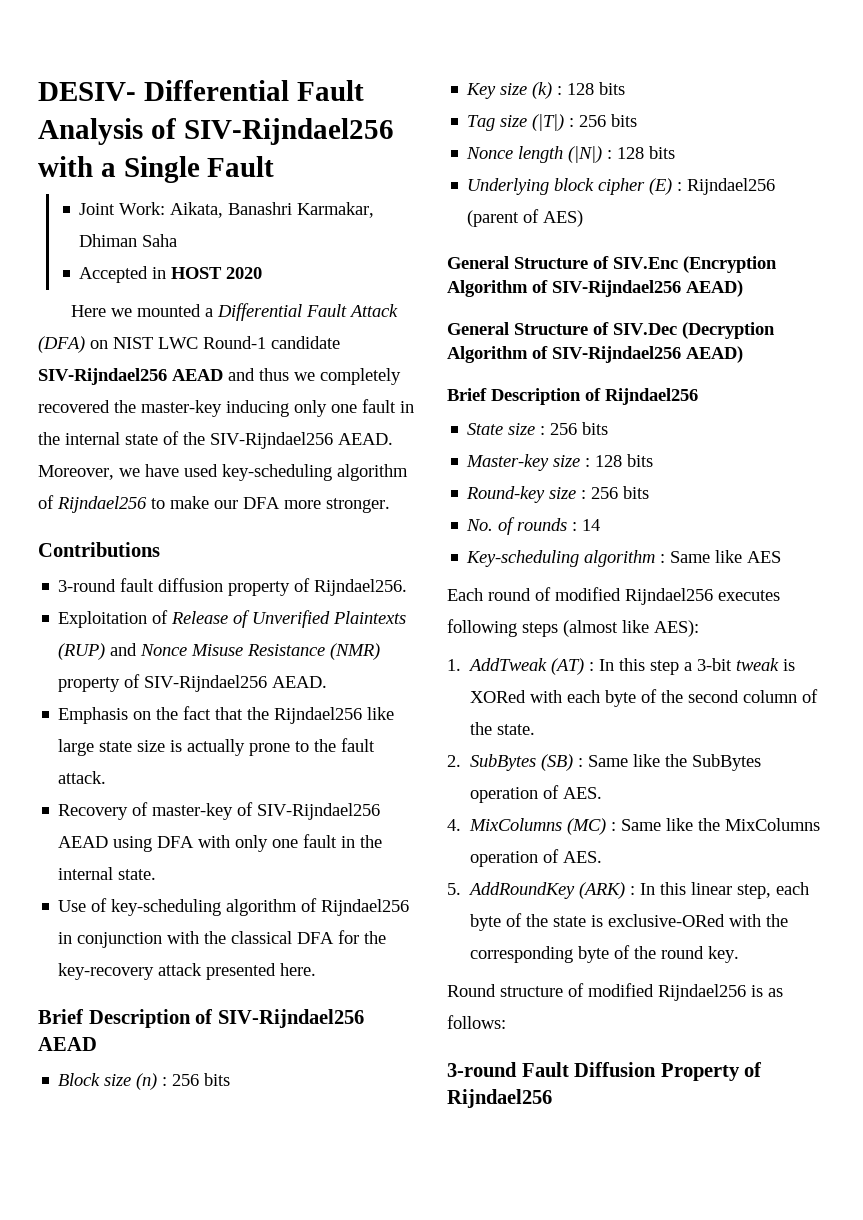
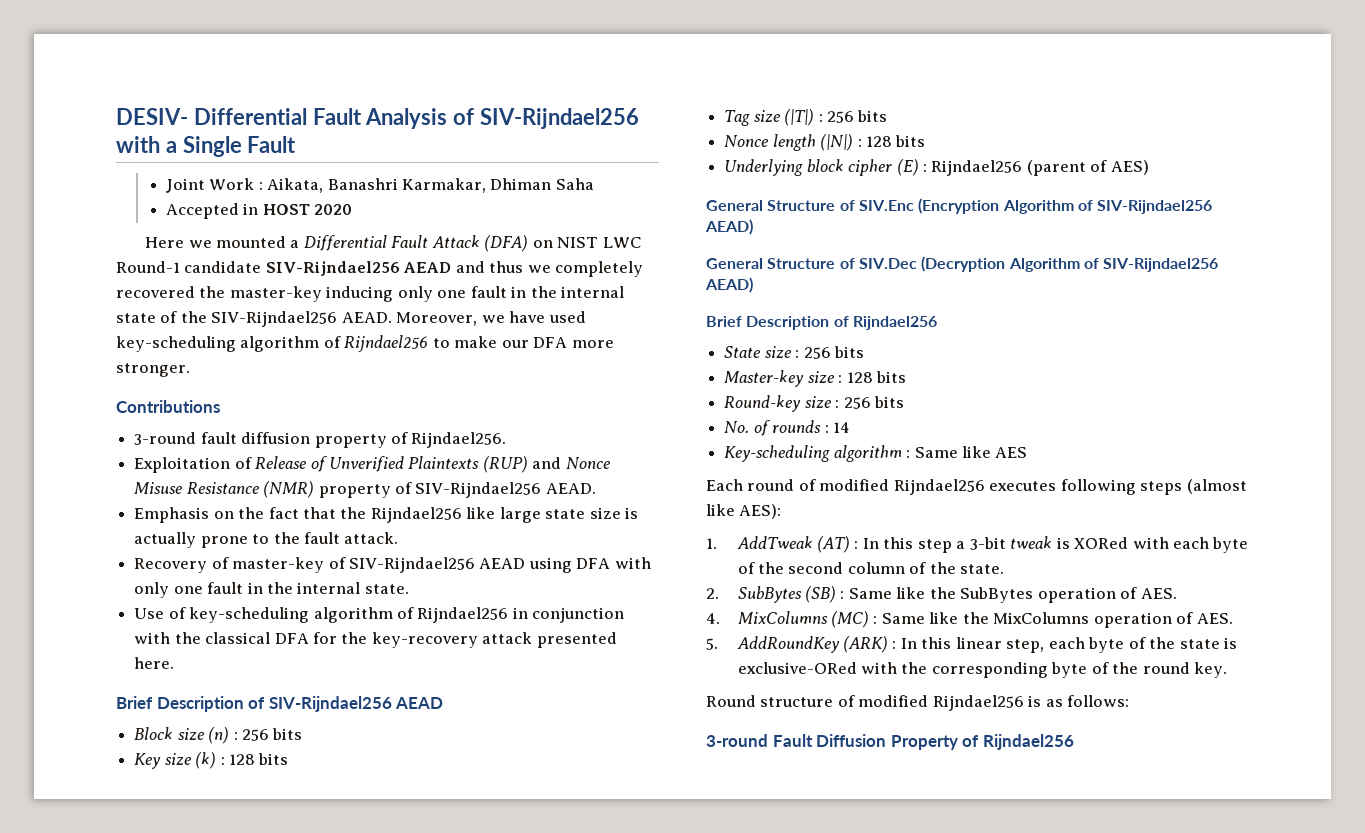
[119,202,166,215] Work: -> [209,178,263,190] Work :

